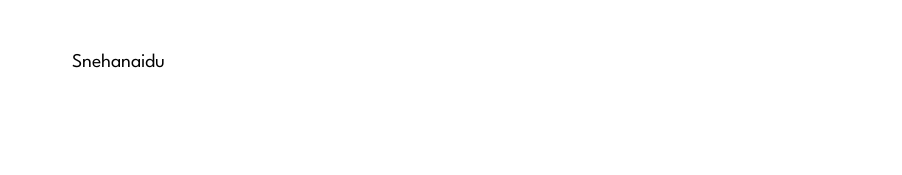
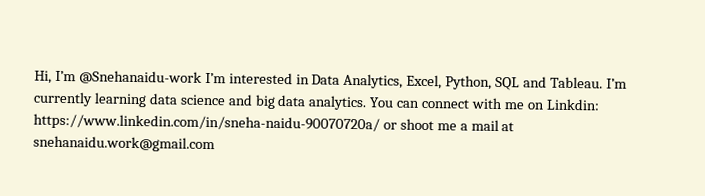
[72,53,165,68] Snehanaidu -> [34,70,627,91] [33,91,600,111] [33,113,515,133] [33,135,215,153] Hi, I’m @Snehanaidu-work I’m interested in Data Analytics, Excel, Python, SQL and Tableau. I’m currently learning data science and big data analytics. You can connect with me on Linkdin: https://www.linkedin.com/in/sneha-naidu-90070720a/ or shoot me a mail at snehanaidu.work@gmail.com

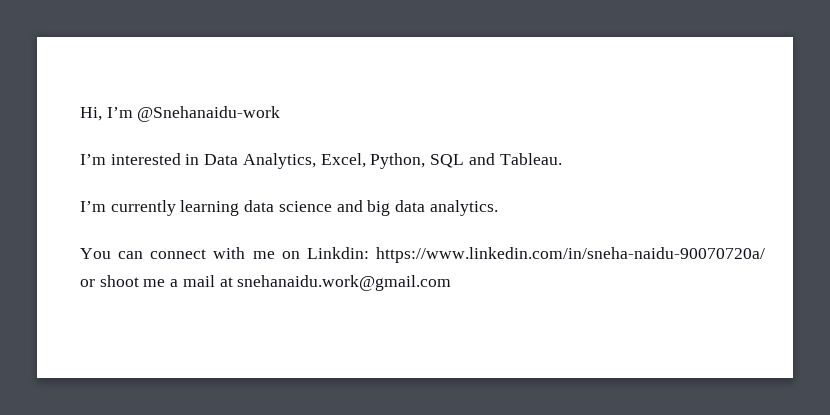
(202, 77) none -> (281, 114) //
(603, 82) none -> (562, 159) //
(368, 103) none -> (498, 208) //

